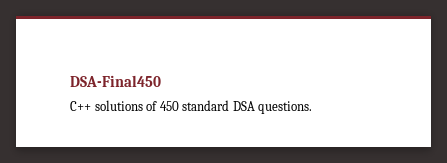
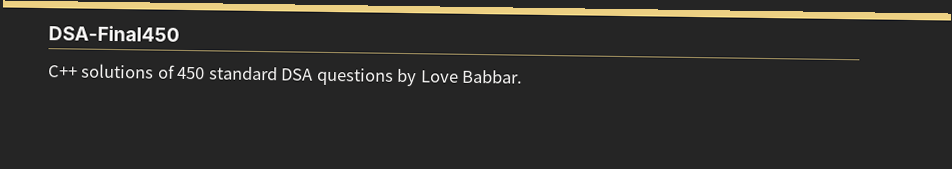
[258,101,313,114] questions. -> [315,67,524,87] questions by Love Babbar.

